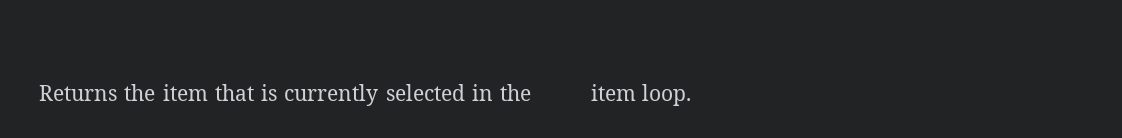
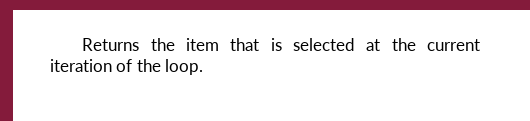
[284,84,636,106] currently selected in the item -> [293,38,480,51] [50,59,161,72] selected at the current iteration of the

